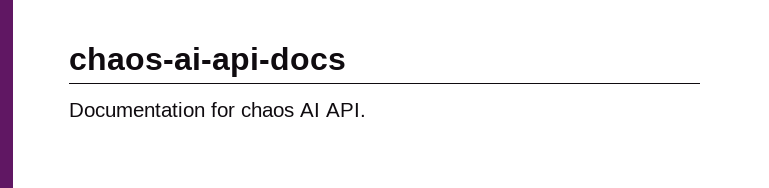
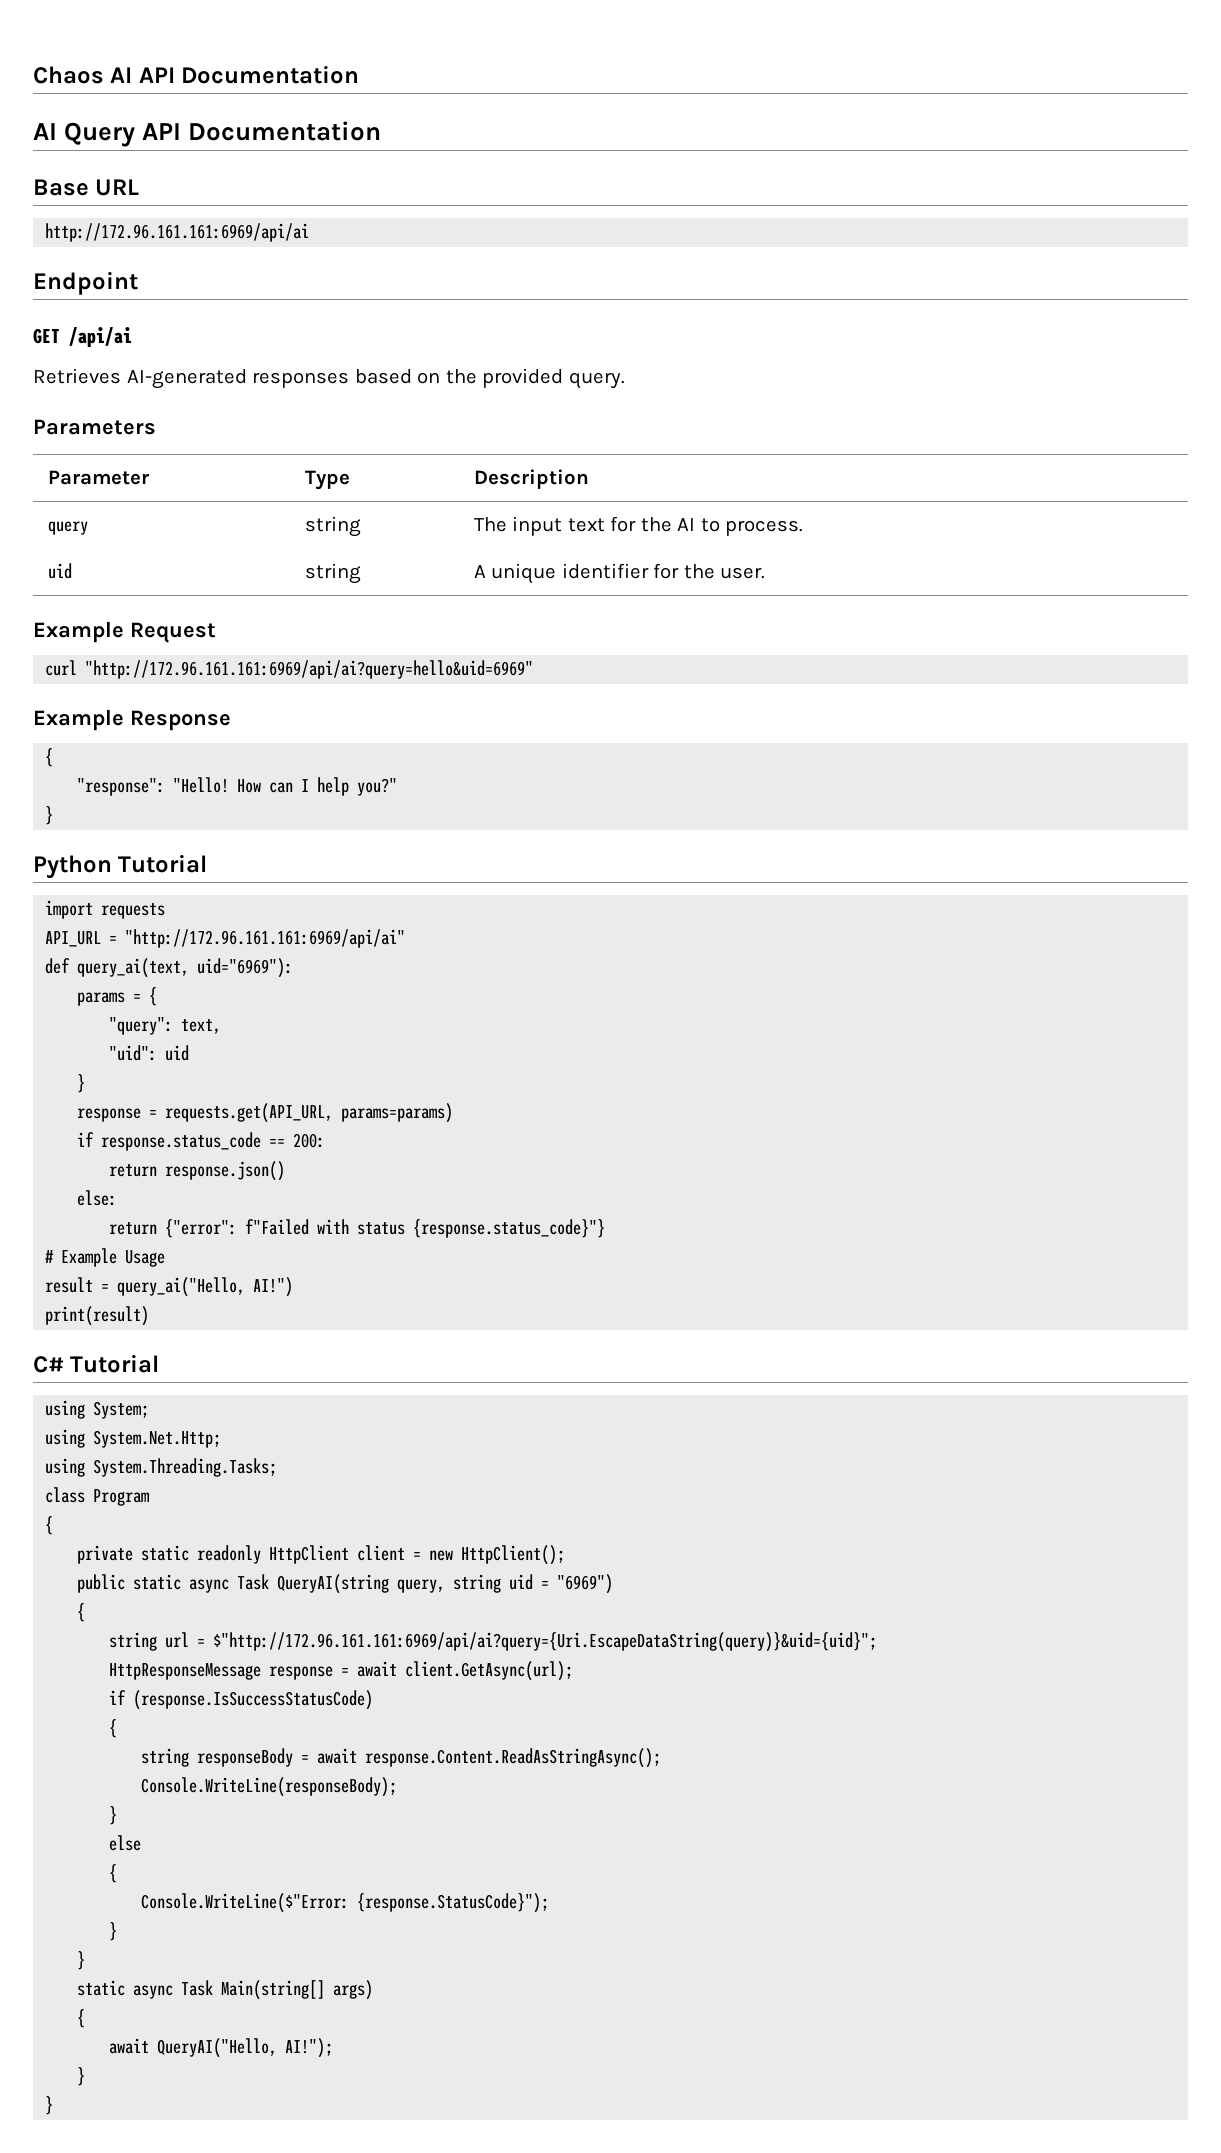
[69,47,346,77] [69,102,366,117] chaos-ai-api-docs // Documentation for chaos AI API. -> [33,65,360,84] [33,121,382,147] [33,179,140,196] [45,223,310,242] [33,271,138,295] [33,327,132,347] [33,368,625,389] [33,419,156,435] [47,470,149,485] [304,470,350,490] [473,469,589,489] [47,521,88,535] [304,516,361,537] [473,516,804,536] [47,563,72,579] [304,563,361,584] [473,563,766,584] [33,621,216,643] [45,660,534,679] [33,709,231,731] [45,748,54,767] [77,777,398,796] [45,806,54,825] [33,854,208,879] [45,900,166,919] [45,929,406,948] [45,958,294,978] [77,987,158,1006] [109,1017,222,1035] [109,1045,190,1061] [77,1074,86,1093] [77,1103,454,1123] [77,1132,326,1151] [109,1161,286,1181] [77,1190,118,1206] [109,1219,606,1238] [45,1248,166,1267] [45,1277,294,1297] [45,1306,150,1326] [33,1354,160,1373] [45,1400,150,1419] [45,1429,222,1448] [45,1458,278,1477] [45,1487,150,1506] [45,1516,54,1535] [77,1545,566,1565] [77,1574,614,1594] [77,1603,86,1622] [109,1632,878,1652] [109,1661,574,1681] [109,1690,374,1710] [109,1719,118,1738] [141,1748,662,1768] [141,1777,398,1797] [109,1806,118,1825] [109,1835,142,1851] [109,1864,118,1883] [141,1893,550,1913] [109,1922,118,1941] [77,1951,86,1970] [77,1980,374,2000] [77,2009,86,2028] [109,2038,334,2058] [77,2067,86,2086] [45,2096,54,2115] Chaos AI API Documentation // AI Query API Documentation // Base URL // http://172.96.161.161:6969/api/ai // Endpoint // GET /api/ai // Retrieves AI-generated responses based on the provided query. // Parameters // Parameter | Type | Description // query | string | The input text for the AI to process. // uid | string | A unique identifier for the user. // Example Request // curl "http://172.96.161.161:6969/api/ai?query=hello&uid=6969" // Example Response // { // "response": "Hello! How can I help you?" // } // Python Tutorial // import requests // API_URL = "http://172.96.161.161:6969/api/ai" // def query_ai(text, uid="6969"): // params = { // "query": text, // "uid": uid // } // response = requests.get(API_URL, params=params) // if response.status_code == 200: // return response.json() // else: // return {"error": f"Failed with status {response.status_code}"} // # Example Usage // result = query_ai("Hello, AI!") // print(result) // C# Tutorial // using System; // using System.Net.Http; // using System.Threading.Tasks; // class Program // { // private static readonly HttpClient client = new HttpClient(); // public static async Task QueryAI(string query, string uid = "6969") // { // string url = $"http://172.96.161.161:6969/api/ai?query={Uri.EscapeDataString(query)}&uid={uid}"; // HttpResponseMessage response = await client.GetAsync(url); // if (response.IsSuccessStatusCode) // { // string responseBody = await response.Content.ReadAsStringAsync(); // Console.WriteLine(responseBody); // } // else // { // Console.WriteLine($"Error: {response.StatusCode}"); // } // } // static async Task Main(string[] args) // { // await QueryAI("Hello, AI!"); // } // }

